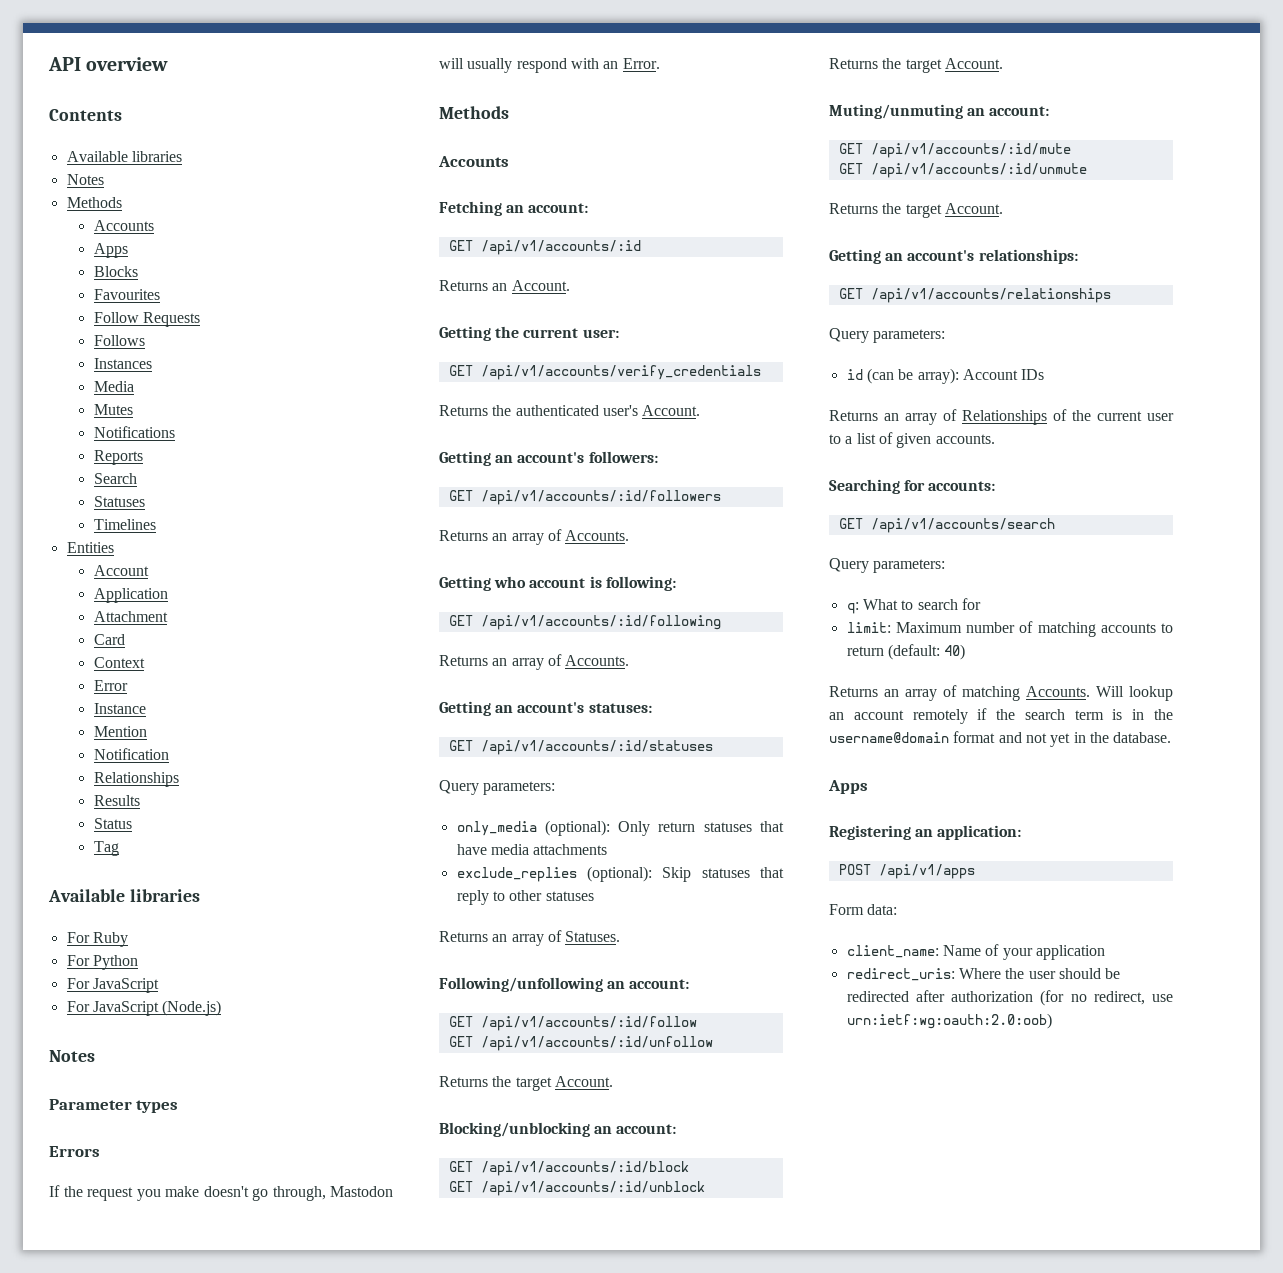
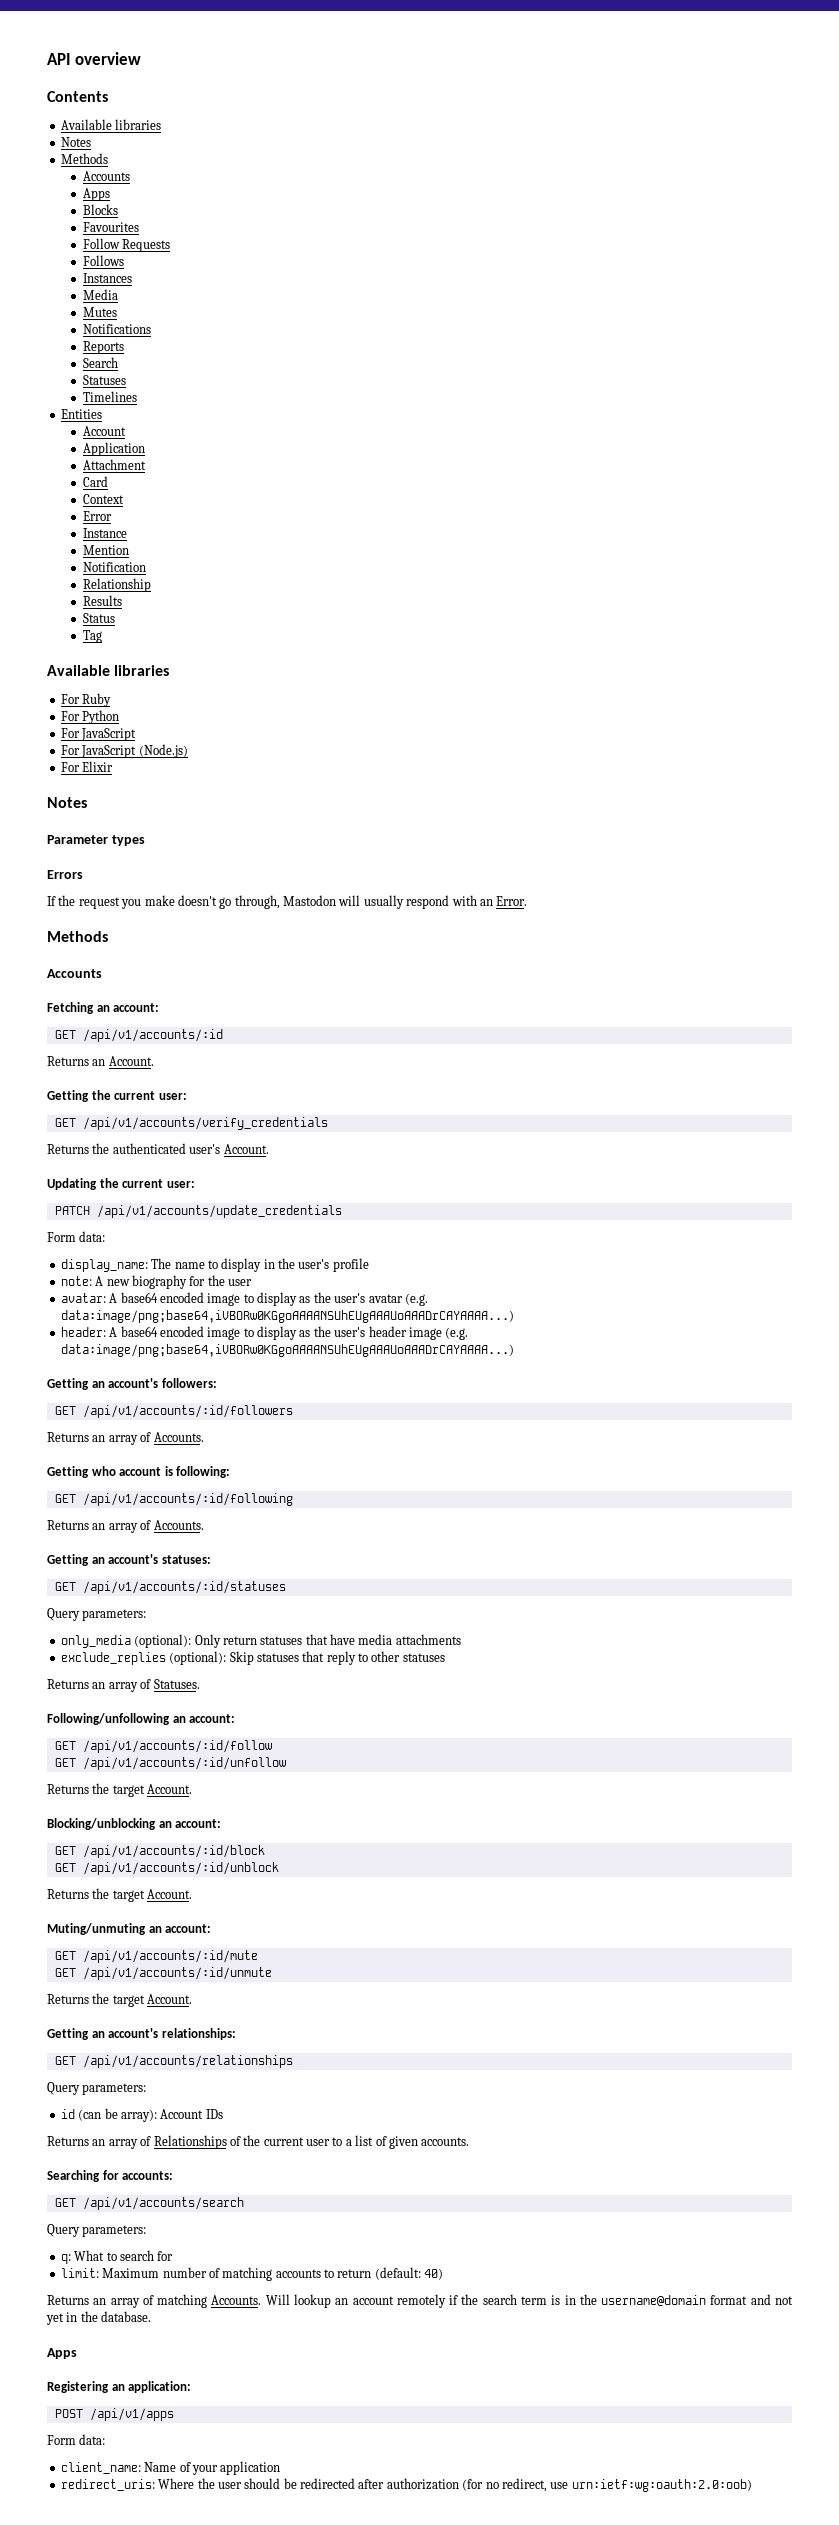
[93,772,179,787] Relationships -> [82,578,151,592] Relationship
(222, 1008) none -> [60,761,114,772] // For Elixir
(701, 410) none -> [47,1178,195,1190] [54,1205,342,1218] [47,1231,106,1242] [60,1258,369,1272] [60,1275,252,1289] [60,1292,428,1306] [60,1310,514,1323] [60,1326,469,1340] [60,1344,514,1357] // Updating the current user: // PATCH /api/v1/accounts/update_credentials // Form data: // display_name: The name to display in the user's profile // note: A new biography for the user // avatar: A base64 encoded image to display as the user's avatar (e.g. data:image/png;base64,iVBORw0KGgoAAAANSUhEUgAAAUoAAADrCAYAAAA...) // header: A base64 encoded image to display as the user's header image (e.g. data:image/png;base64,iVBORw0KGgoAAAANSUhEUgAAAUoAAADrCAYAAAA...)

